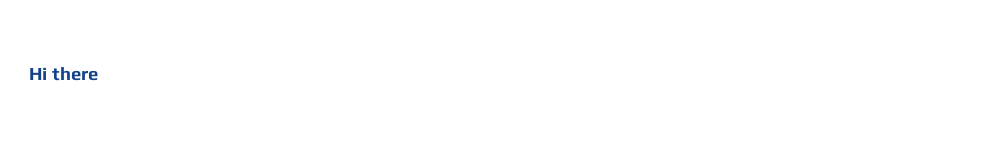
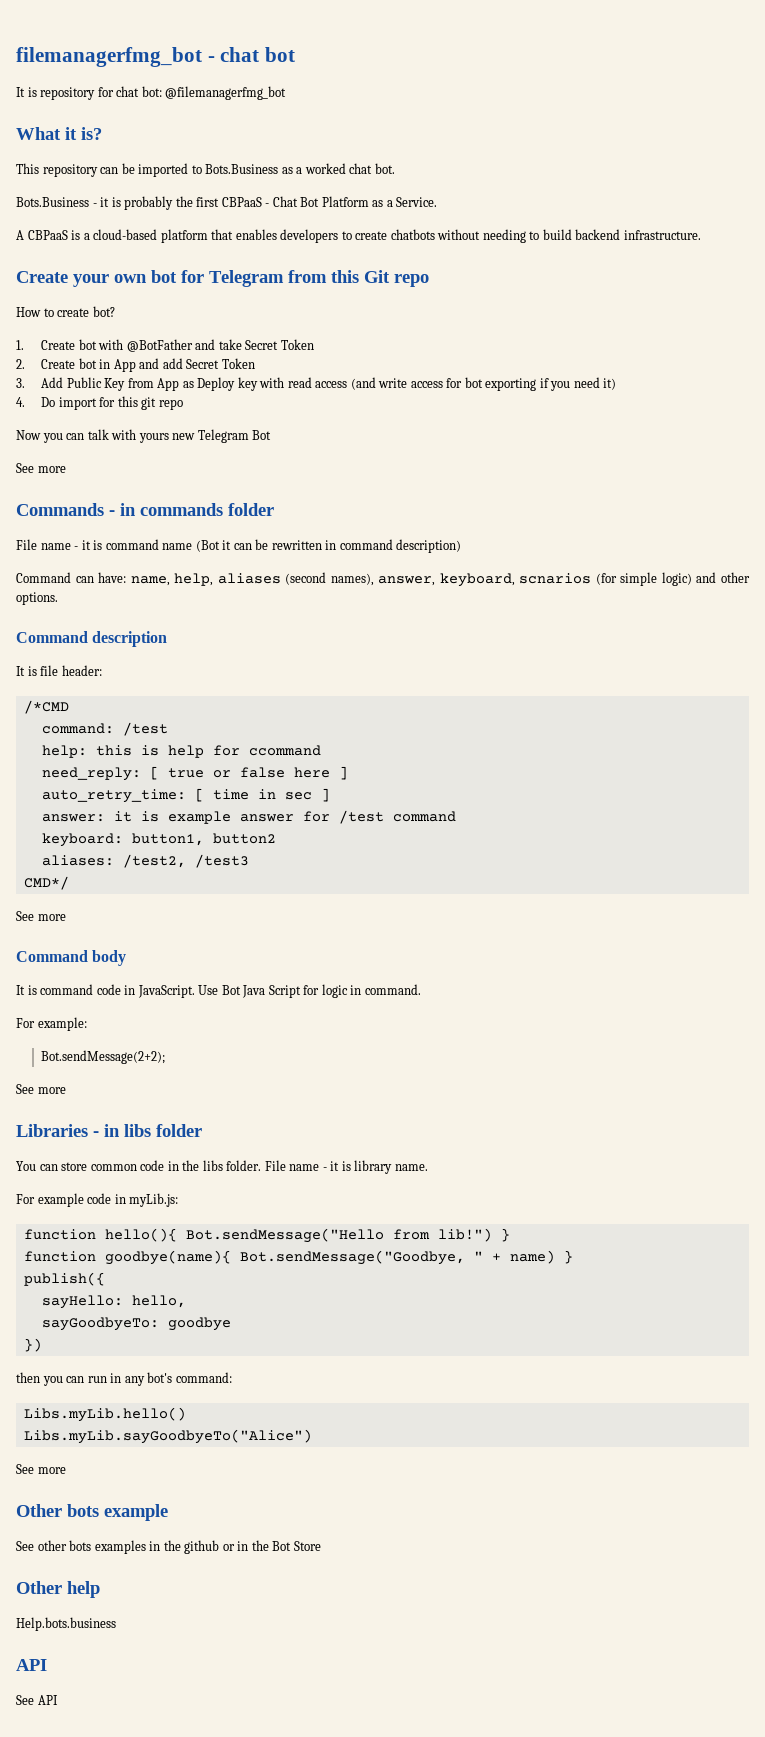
[29,67,98,81] Hi there -> [16,47,296,67] [16,86,287,100] [16,127,102,140] [16,163,395,177] [16,196,438,210] [16,229,701,243] [16,270,429,287] [16,306,115,317] [16,339,314,352] [16,358,255,372] [16,377,617,391] [16,396,183,410] [16,429,272,443] [16,463,66,473] [16,503,274,516] [16,539,462,553] [16,572,750,587] [16,592,58,605] [16,631,168,647] [16,665,102,676] [23,700,69,714] [41,722,168,736] [41,745,321,758] [41,766,348,781] [41,788,330,803] [41,810,456,824] [41,833,276,847] [41,854,249,868] [23,876,69,890] [16,911,66,921] [16,950,127,966] [16,984,421,998] [16,1017,87,1031] [41,1050,166,1064] [16,1084,66,1094] [16,1124,202,1137] [16,1160,428,1174] [16,1193,179,1207] [23,1228,510,1243] [23,1250,573,1265] [23,1272,105,1286] [41,1295,186,1309] [41,1317,231,1331] [23,1338,42,1352] [16,1372,232,1386] [23,1407,186,1422] [23,1429,312,1444] [16,1464,66,1474] [16,1504,168,1521] [16,1540,321,1554] [16,1581,100,1598] [16,1617,116,1631] [16,1659,47,1671] [16,1695,58,1705] filemanagerfmg_bot - chat bot // It is repository for chat bot: @filemanagerfmg_bot // What it is? // This repository can be imported to Bots.Business as a worked chat bot. // Bots.Business - it is probably the first CBPaaS - Chat Bot Platform as a Service. // A CBPaaS is a cloud-based platform that enables developers to create chatbots without needing to build backend infrastructure. // Create your own bot for Telegram from this Git repo // How to create bot? // 1. Create bot with @BotFather and take Secret Token // 2. Create bot in App and add Secret Token // 3. Add Public Key from App as Deploy key with read access (and write access for bot exporting if you need it) // 4. Do import for this git repo // Now you can talk with yours new Telegram Bot // See more // Commands - in commands folder // File name - it is command name (Bot it can be rewritten in command description) // Command can have: name, help, aliases (second names), answer, keyboard, scnarios (for simple logic) and other options. // Command description // It is file header: // /*CMD // command: /test // help: this is help for ccommand // need_reply: [ true or false here ] // auto_retry_time: [ time in sec ] // answer: it is example answer for /test command // keyboard: button1, button2 // aliases: /test2, /test3 // CMD*/ // See more // Command body // It is command code in JavaScript. Use Bot Java Script for logic in command. // For example: // Bot.sendMessage(2+2); // See more // Libraries - in libs folder // You can store common code in the libs folder. File name - it is library name. // For example code in myLib.js: // function hello(){ Bot.sendMessage("Hello from lib!") } // function goodbye(name){ Bot.sendMessage("Goodbye, " + name) } // publish({ // sayHello: hello, // sayGoodbyeTo: goodbye // }) // then you can run in any bot's command: // Libs.myLib.hello() // Libs.myLib.sayGoodbyeTo("Alice") // See more // Other bots example // See other bots examples in the github or in the Bot Store // Other help // Help.bots.business // API // See API

